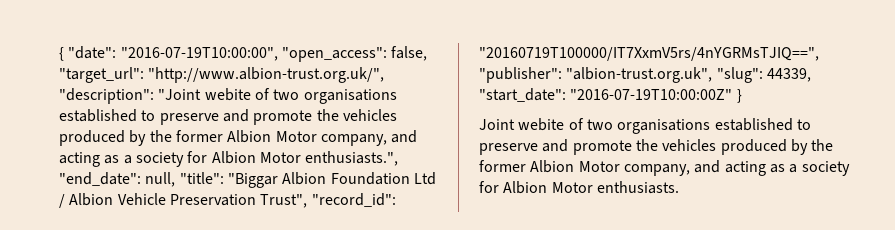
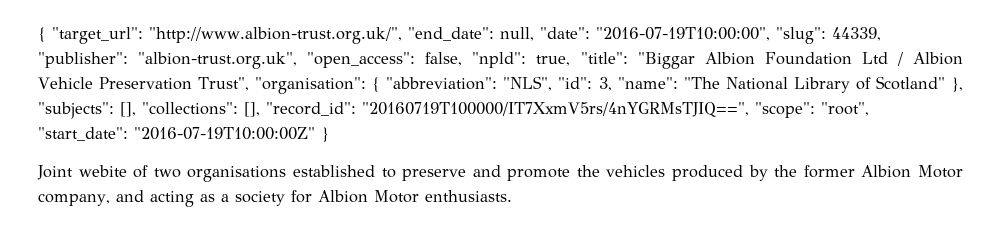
[59,46,428,62] [59,67,385,83] [59,88,397,104] [59,109,397,125] [59,130,418,146] [59,151,399,167] [59,172,176,187] { "date": "2016-07-19T10:00:00", "open_access": false, "target_url": "http://www.albion-trust.org.uk/", "description": "Joint webite of two organisations established to preserve and promote the vehicles produced by the former Albion Motor company, and acting as a society for Albion Motor enthusiasts.", "end_date": null, -> [38,27,881,44] [38,52,571,69] { "target_url": "http://www.albion-trust.org.uk/", "end_date": null, "date": "2016-07-19T10:00:00", "slug": 44339, "publisher": "albion-trust.org.uk", "open_access": false, "npld": true,
[311,193,396,207] [479,47,819,61] [479,67,811,83] "record_id": "20160719T100000/IT7XxmV5rs/4nYGRMsTJIQ==", "publisher": "albion-trust.org.uk", "slug": 44339, -> [255,76,964,94] [38,102,869,119] "organisation": { "abbreviation": "NLS", "id": 3, "name": "The National Library of Scotland" }, "subjects": [], "collections": [], "record_id": "20160719T100000/IT7XxmV5rs/4nYGRMsTJIQ==", "scope": "root",

